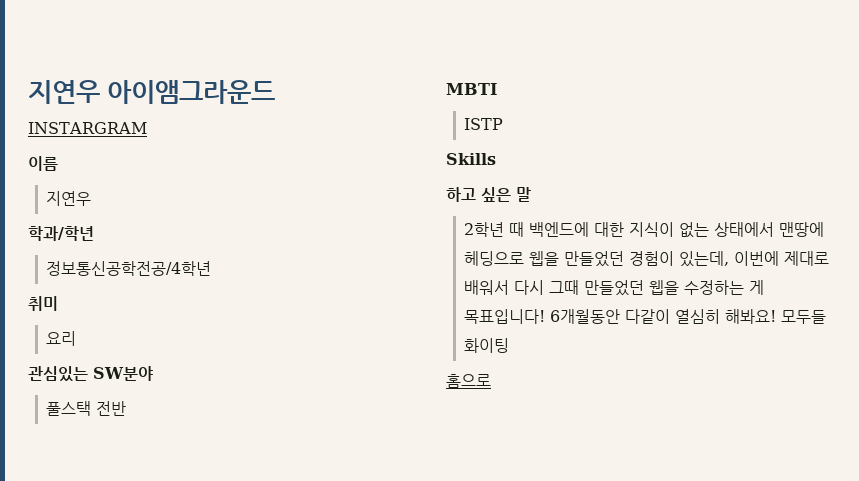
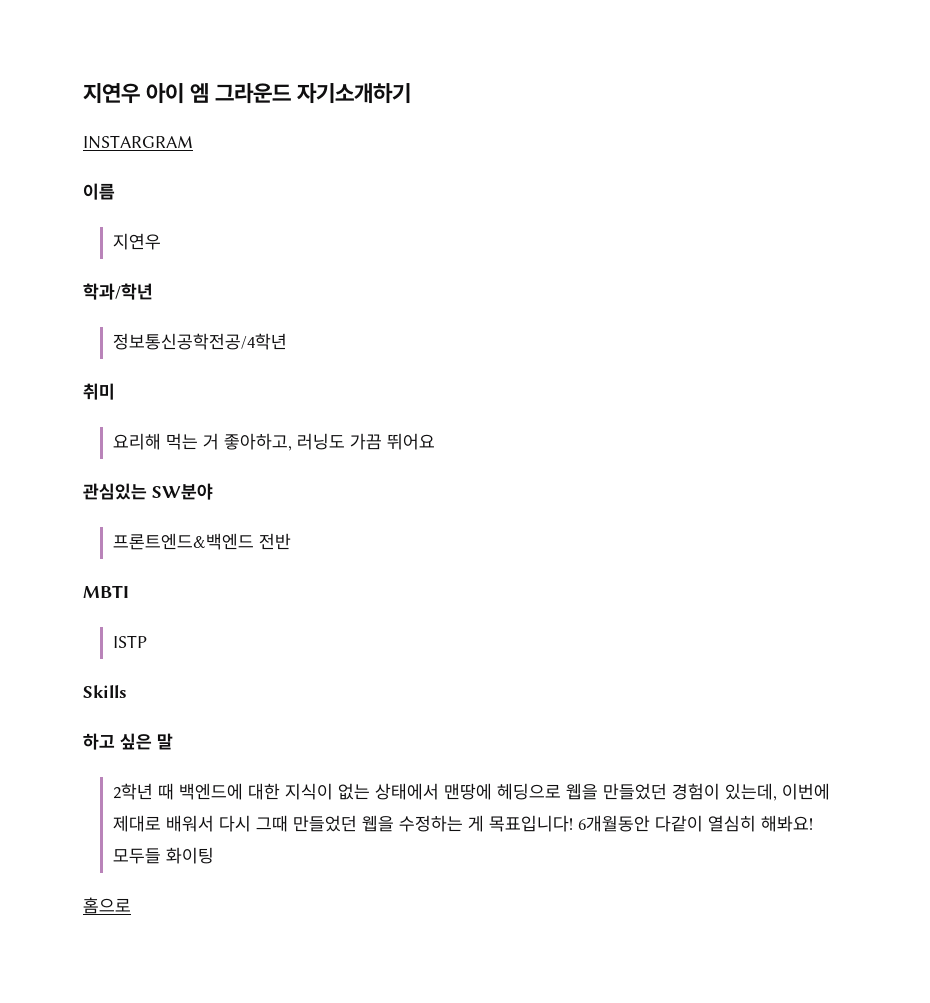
[28,80,276,104] 지연우 아이앰그라운드 -> [83,83,412,104] 지연우 아이 엠 그라운드 자기소개하기
[46,331,77,346] 요리 -> [112,433,435,451] 요리해 먹는 거 좋아하고, 러닝도 가끔 뛰어요
[46,401,92,416] 풀스택 -> [112,533,254,550] 프론트엔드&백엔드

